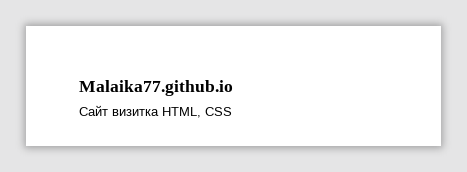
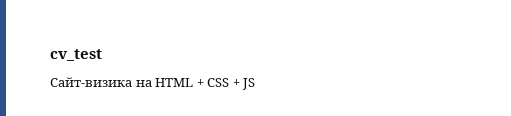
[79,80,233,96] [79,105,232,118] Malaika77.github.io // Сайт визитка HTML, CSS -> [50,49,102,61] [50,77,256,90] cv_test // Сайт-визика на HTML + CSS + JS

